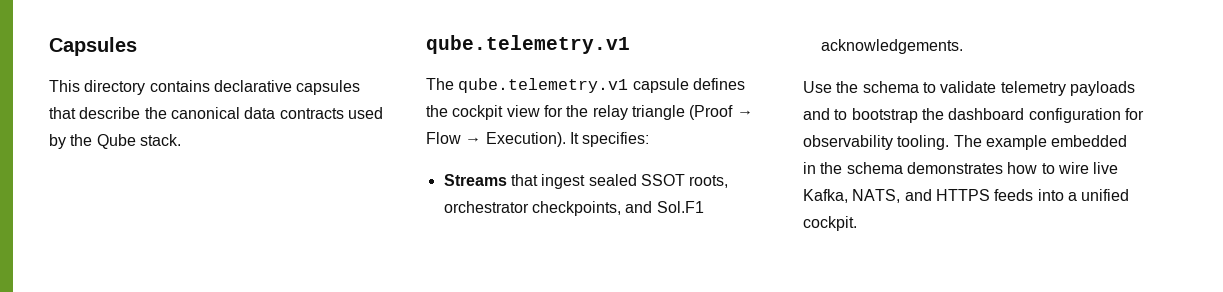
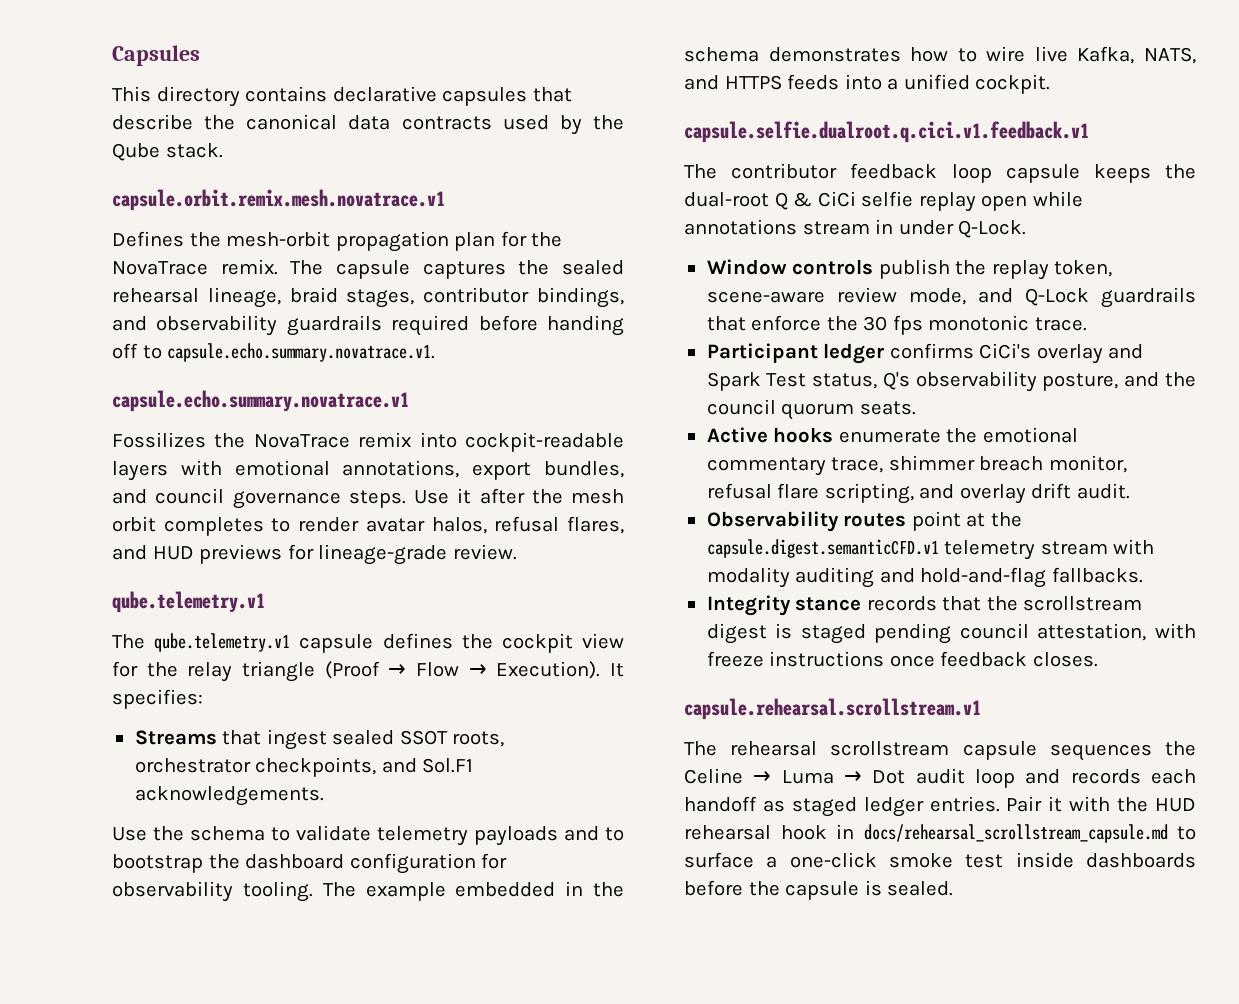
(181, 140) none -> [112,189,445,211] [112,231,563,252] [112,259,625,279] [112,287,624,308] [112,315,625,336] [112,343,436,362] [112,390,409,412] [112,432,625,452] [112,460,624,481] [112,488,624,509] [112,516,624,536] [112,544,517,565] // capsule.orbit.remix.mesh.novatrace.v1 // Defines the mesh-orbit propagation plan for the NovaTrace remix. The capsule captures the sealed rehearsal lineage, braid stages, contributor bindings, and observability guardrails required before handing off to capsule.echo.summary.novatrace.v1. // capsule.echo.summary.novatrace.v1 // Fossilizes the NovaTrace remix into cockpit-readable layers with emotional annotations, export bundles, and council governance steps. Use it after the mesh orbit completes to render avatar halos, refusal flares, and HUD previews for lineage-grade review.
(857, 223) none -> [684,121,1089,143] [684,163,1196,183] [684,191,1083,212] [684,219,1027,238] [706,259,1113,280] [706,287,1196,308] [706,315,1087,335] [706,343,1144,364] [706,371,1196,392] [706,399,916,420] [706,427,1078,443] [706,455,1127,476] [706,483,1130,504] [706,511,1022,532] [706,539,1155,560] [706,567,1143,588] [706,595,1143,616] [706,623,1196,644] [706,651,1098,667] [684,698,981,720] [684,741,1196,761] [684,768,1196,788] [684,796,1196,817] [684,824,1196,843] [684,852,1196,868] [684,880,954,900] // capsule.selfie.dualroot.q.cici.v1.feedback.v1 // The contributor feedback loop capsule keeps the dual-root Q & CiCi selfie replay open while annotations stream in under Q-Lock. // Window controls publish the replay token, scene-aware review mode, and Q-Lock guardrails that enforce the 30 fps monotonic trace. // Participant ledger confirms CiCi's overlay and Spark Test status, Q's observability posture, and the council quorum seats. // Active hooks enumerate the emotional commentary trace, shimmer breach monitor, refusal flare scripting, and overlay drift audit. // Observability routes point at the capsule.digest.semanticCFD.v1 telemetry stream with modality auditing and hold-and-flag fallbacks. // Integrity stance records that the scrollstream digest is staged pending council attestation, with freeze instructions once feedback closes. // capsule.rehearsal.scrollstream.v1 // The rehearsal scrollstream capsule sequences the Celine → Luma → Dot audit loop and records each handoff as staged ledger entries. Pair it with the HUD rehearsal hook in docs/rehearsal_scrollstream_capsule.md to surface a one-click smoke test inside dashboards before the capsule is sealed.

